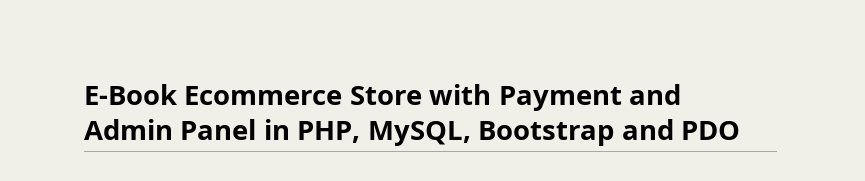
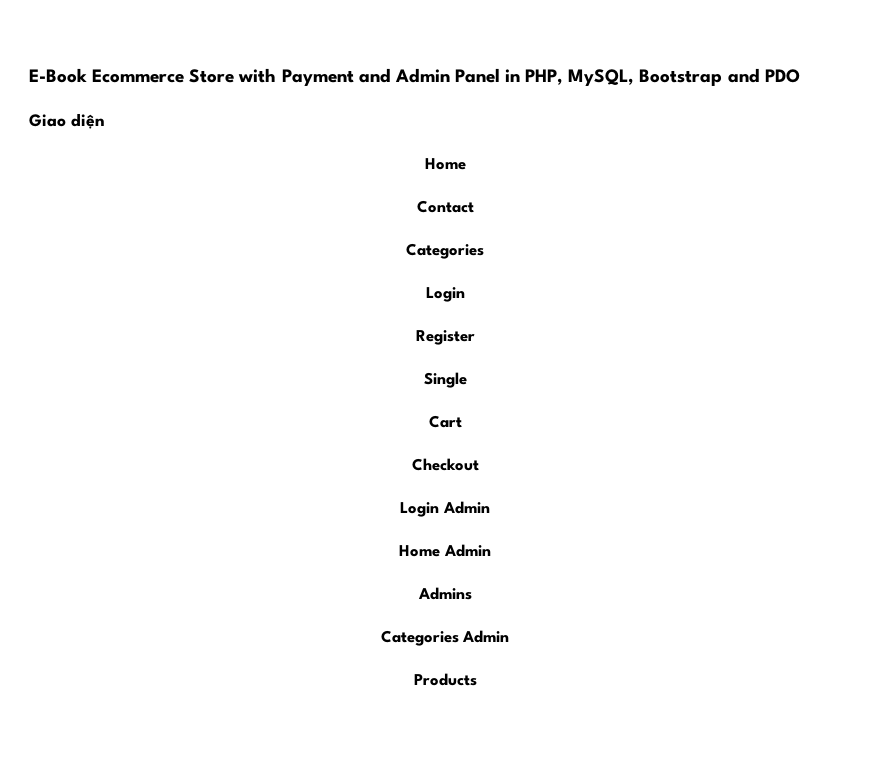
(740, 130) none -> [29,113,105,129] [424,158,466,170] [416,200,474,213] [406,243,484,259] [425,287,465,302] [415,330,475,345] [423,372,467,388] [428,415,462,428] [411,458,479,471] [400,501,490,517] [399,544,491,557] [417,587,472,600] [380,630,510,646] [413,673,477,686] // Giao diện // Home // Contact // Categories // Login // Register // Single // Cart // Checkout // Login Admin // Home Admin // Admins // Categories Admin // Products

